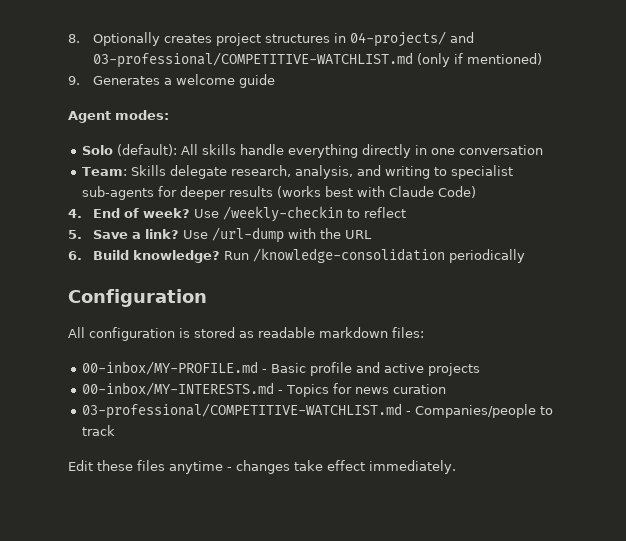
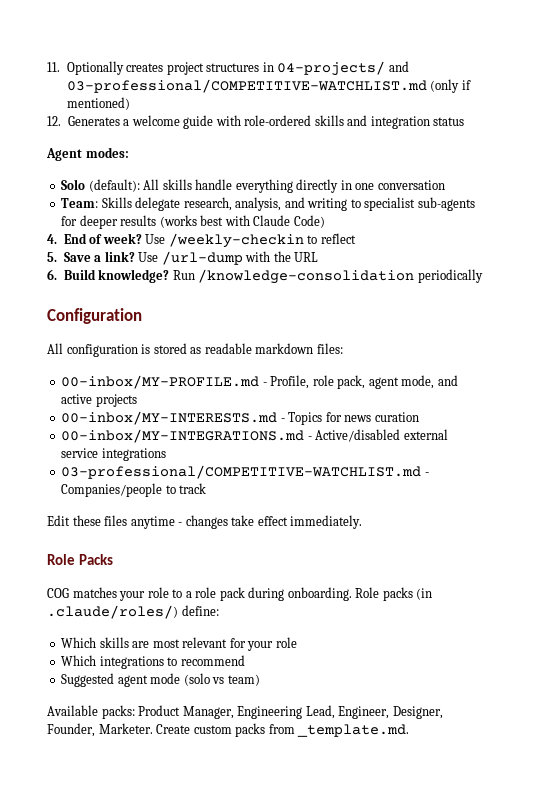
[68,34,80,43] 8. -> [47,62,60,72] 11.
[68,76,80,85] 9. -> [47,116,61,126] 12.
(276, 81) none -> [215,115,465,129] with role-ordered skills and integration status
[271,362,353,376] Basic profile -> [270,375,435,389] Profile, role pack, agent mode,
(447, 389) none -> [61,429,448,443] [61,448,166,461] // 00-inbox/MY-INTEGRATIONS.md - Active/disabled external service integrations
(456, 467) none -> [47,554,114,565] [47,587,433,601] [47,605,219,619] [61,637,297,651] [61,655,245,669] [61,673,260,687] [47,705,443,719] [47,723,410,737] // Role Packs // COG matches your role to a role pack during onboarding. Role packs (in .claude/roles/) define: // Which skills are most relevant for your role // Which integrations to recommend // Suggested agent mode (solo vs team) // Available packs: Product Manager, Engineering Lead, Engineer, Designer, Founder, Marketer. Create custom packs from _template.md.

